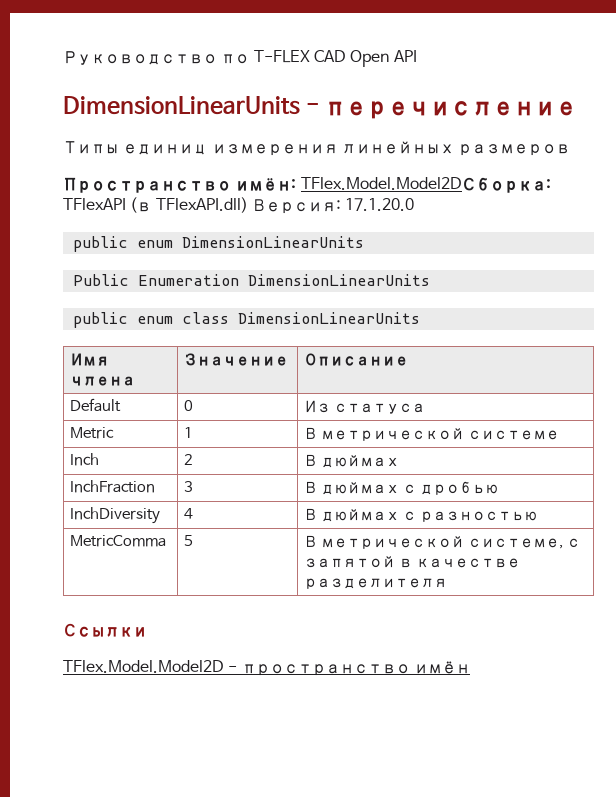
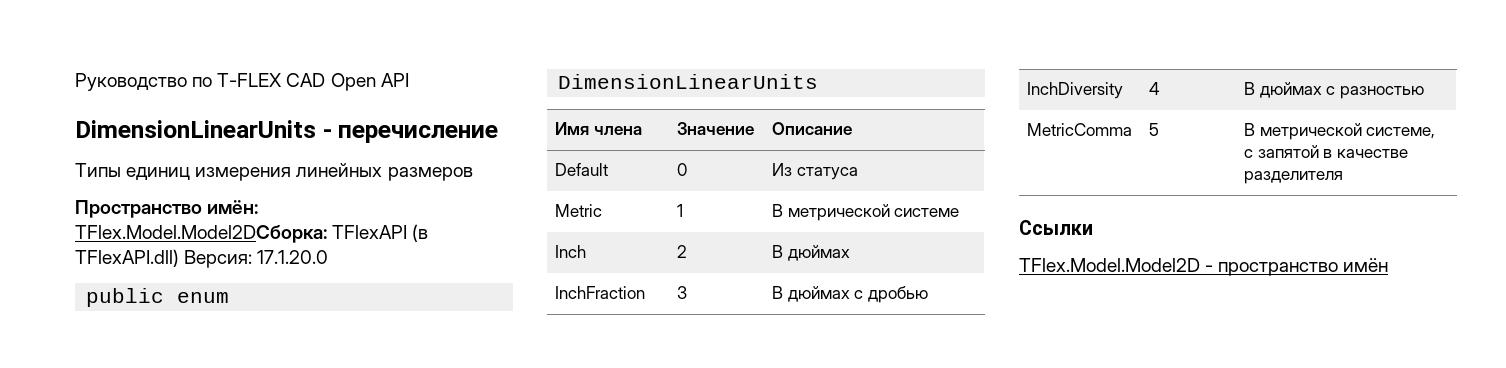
[72,274,430,286] [72,312,420,328] // Public Enumeration DimensionLinearUnits // public enum class DimensionLinearUnits -> (819, 81) none

